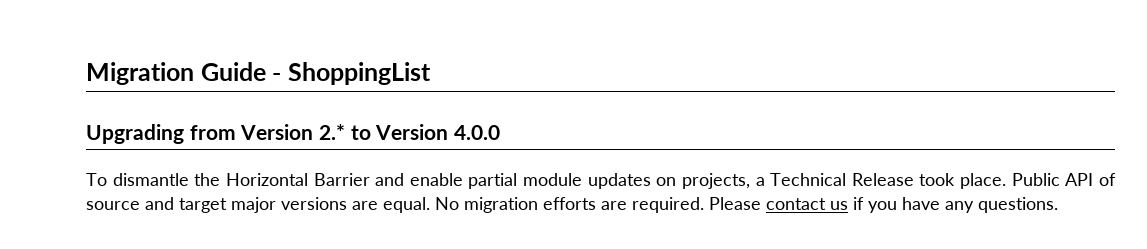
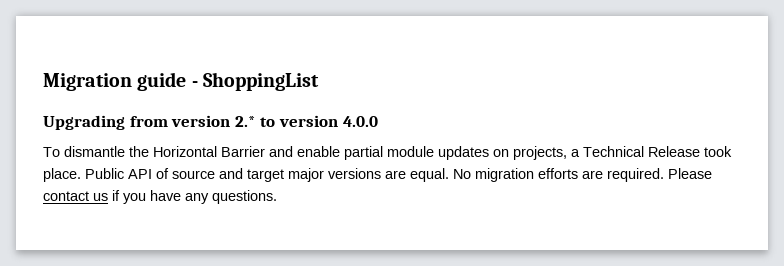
[200,62,266,81] Guide -> [137,72,187,91] guide
[240,124,314,140] Version -> [171,115,231,127] version
[375,124,449,140] Version -> [278,115,338,127] version

